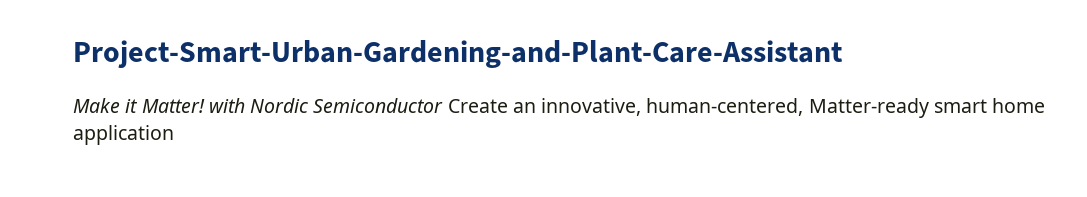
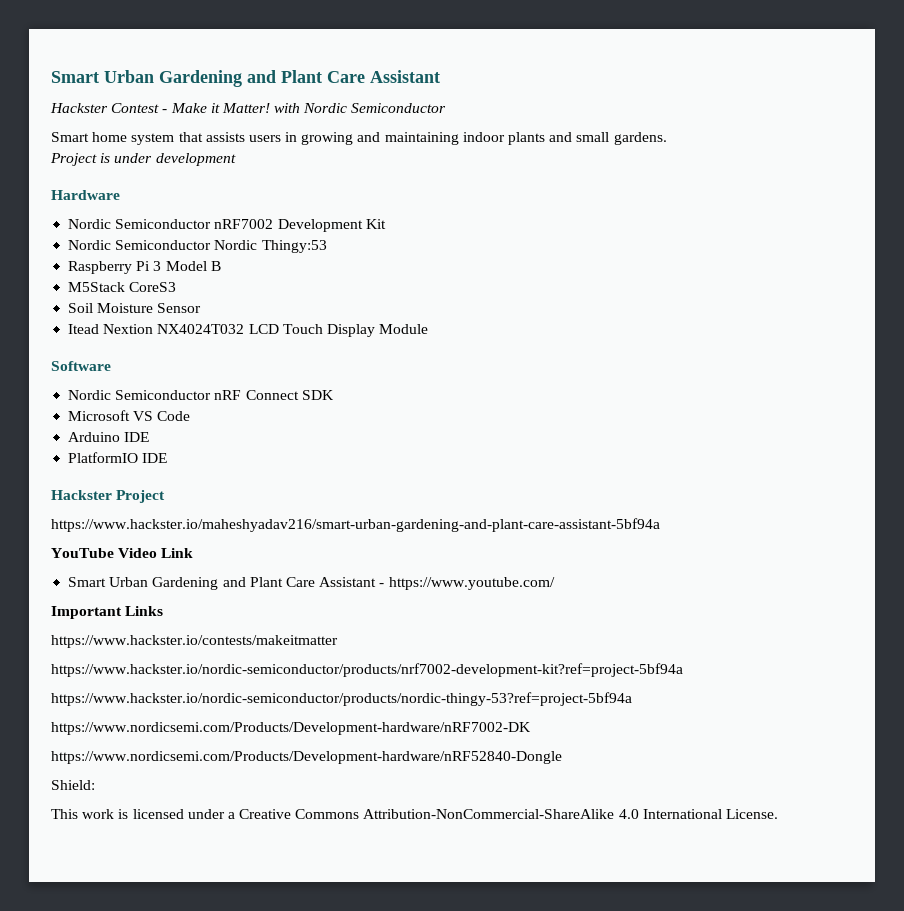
[73,40,842,68] Project-Smart-Urban-Gardening-and-Plant-Care-Assistant // -> [51,70,440,87] [50,103,168,113] Smart Urban Gardening and Plant Care Assistant // Hackster Contest -
[447,98,1046,118] [73,125,174,145] Create an innovative, human-centered, Matter-ready smart home application -> [51,132,667,145] [50,153,236,166] [51,190,120,200] [68,219,386,232] [68,240,327,253] [68,261,221,274] [68,282,177,292] [68,303,202,313] [68,324,429,337] [51,361,111,371] [68,390,334,400] [68,410,191,421] [68,432,150,442] [68,452,168,463] [51,490,166,503] [51,518,660,532] [51,548,194,558] [68,577,555,590] [51,606,164,619] [51,635,338,648] [51,663,683,677] [51,692,632,706] [51,722,531,735] [51,751,562,764] [51,780,95,790] [51,809,779,819] // Smart home system that assists users in growing and maintaining indoor plants and small gardens. // Project is under development // Hardware // Nordic Semiconductor nRF7002 Development Kit // Nordic Semiconductor Nordic Thingy:53 // Raspberry Pi 3 Model B // M5Stack CoreS3 // Soil Moisture Sensor // Itead Nextion NX4024T032 LCD Touch Display Module // Software // Nordic Semiconductor nRF Connect SDK // Microsoft VS Code // Arduino IDE // PlatformIO IDE // Hackster Project // https://www.hackster.io/maheshyadav216/smart-urban-gardening-and-plant-care-assistant-5bf94a // YouTube Video Link // Smart Urban Gardening and Plant Care Assistant - https://www.youtube.com/ // Important Links // https://www.hackster.io/contests/makeitmatter // https://www.hackster.io/nordic-semiconductor/products/nrf7002-development-kit?ref=project-5bf94a // https://www.hackster.io/nordic-semiconductor/products/nordic-thingy-53?ref=project-5bf94a // https://www.nordicsemi.com/Products/Development-hardware/nRF7002-DK // https://www.nordicsemi.com/Products/Development-hardware/nRF52840-Dongle // Shield: // This work is licensed under a Creative Commons Attribution-NonCommercial-ShareAlike 4.0 International License.

